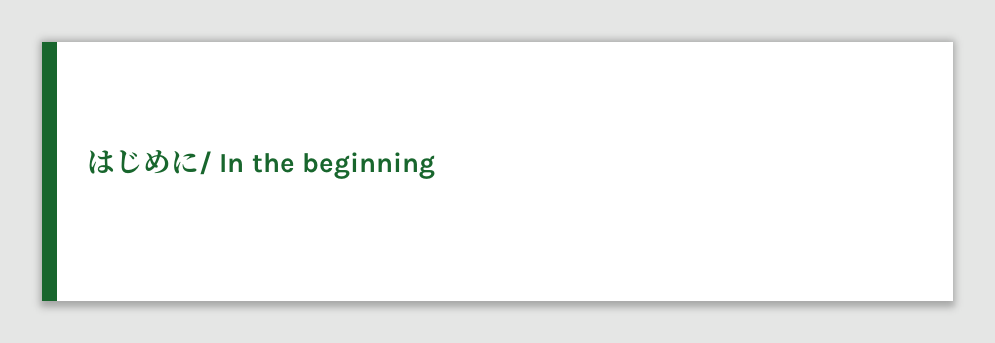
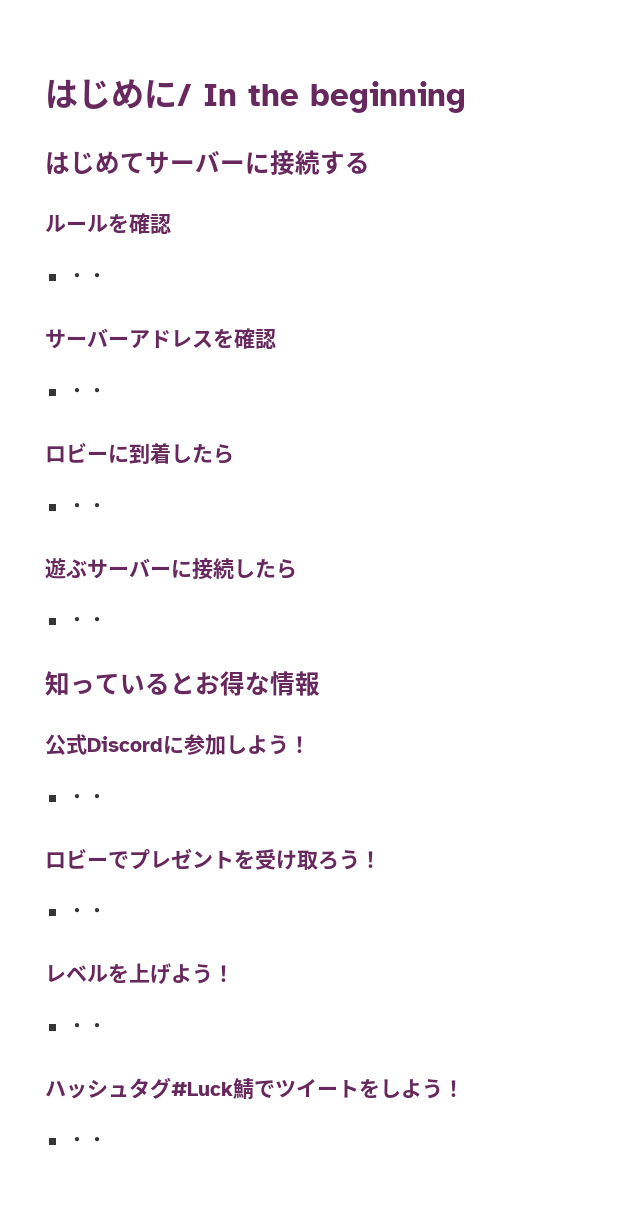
(436, 165) none -> [45,150,370,175] [45,213,171,234] [67,273,107,283] [45,328,276,349] [67,388,107,398] [45,443,234,464] [67,503,107,513] [45,557,297,580] [67,617,107,627] [45,671,320,696] [45,734,310,755] [67,794,107,804] [45,848,381,870] [67,908,107,918] [45,963,234,984] [67,1023,107,1033] [45,1077,464,1099] [67,1137,107,1147] // はじめてサーバーに接続する // ルールを確認 // ・・ // サーバーアドレスを確認 // ・・ // ロビーに到着したら // ・・ // 遊ぶサーバーに接続したら // ・・ // 知っているとお得な情報 // 公式Discordに参加しよう！ // ・・ // ロビーでプレゼントを受け取ろう！ // ・・ // レベルを上げよう！ // ・・ // ハッシュタグ#Luck鯖でツイートをしよう！ // ・・

